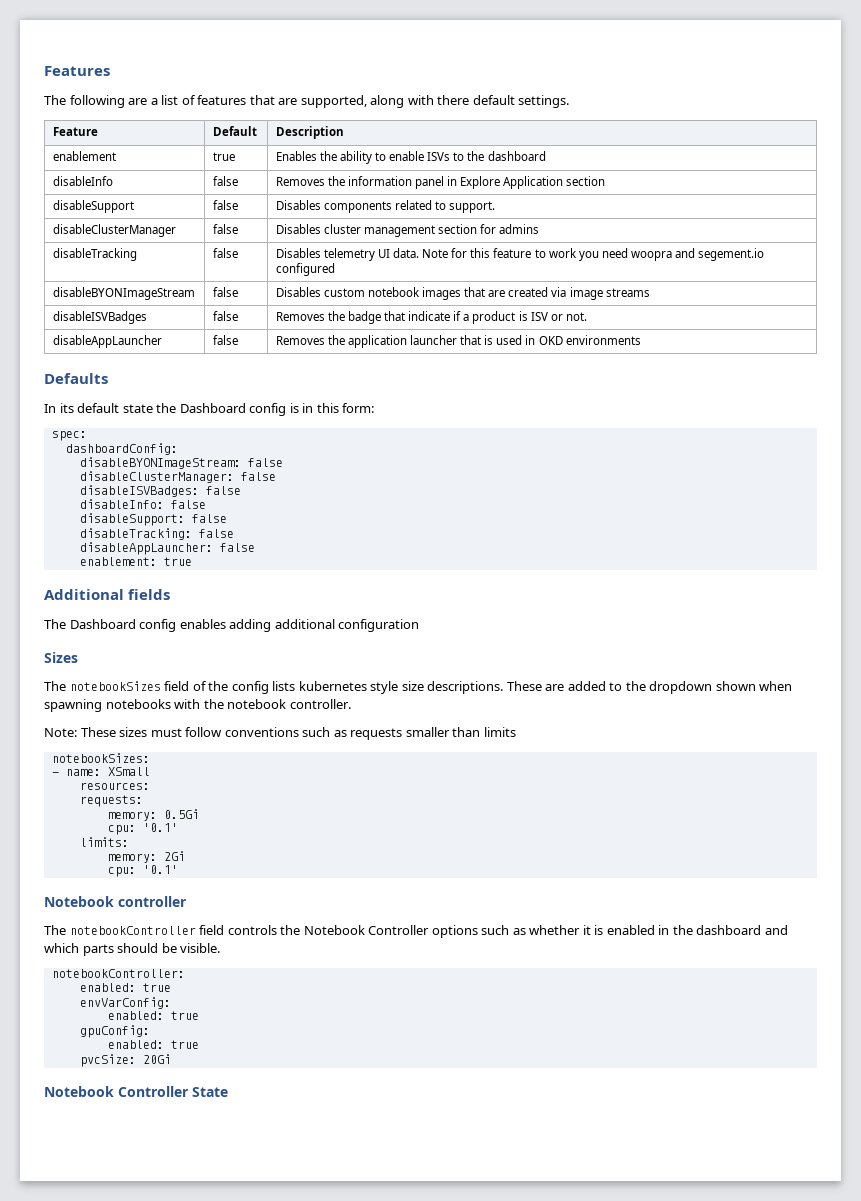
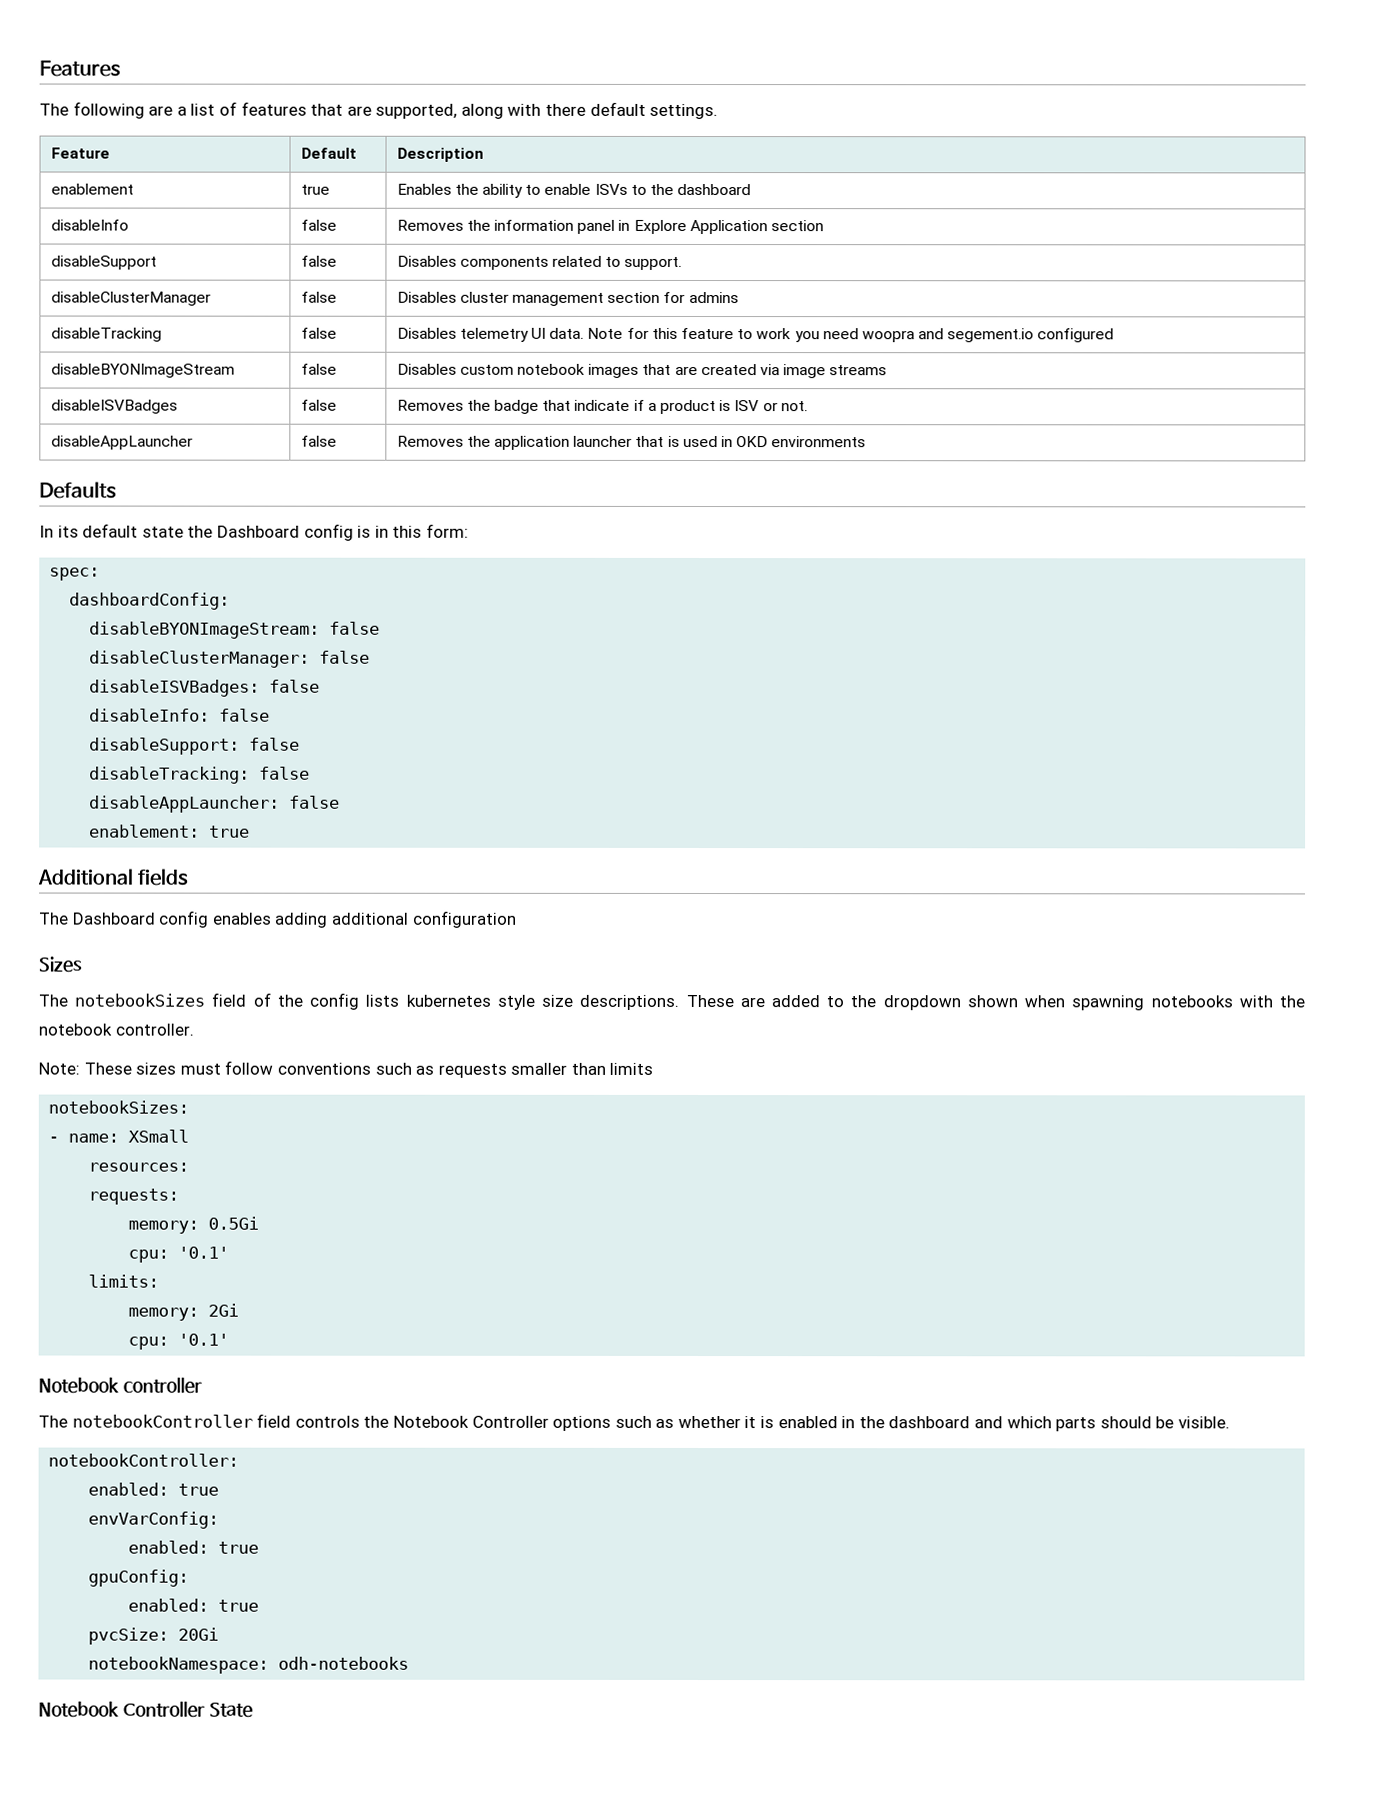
(171, 1059) none -> [88,1656,410,1674] // notebookNamespace: odh-notebooks

